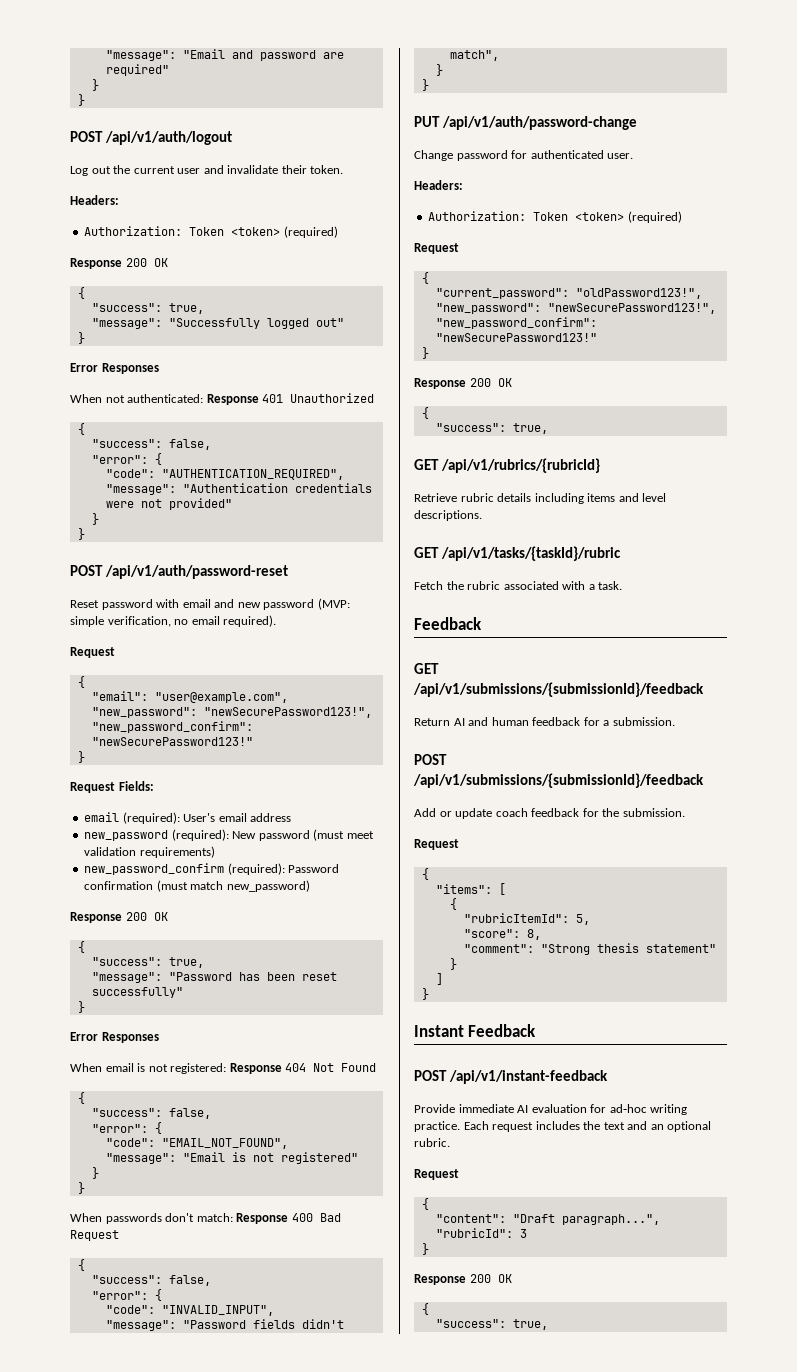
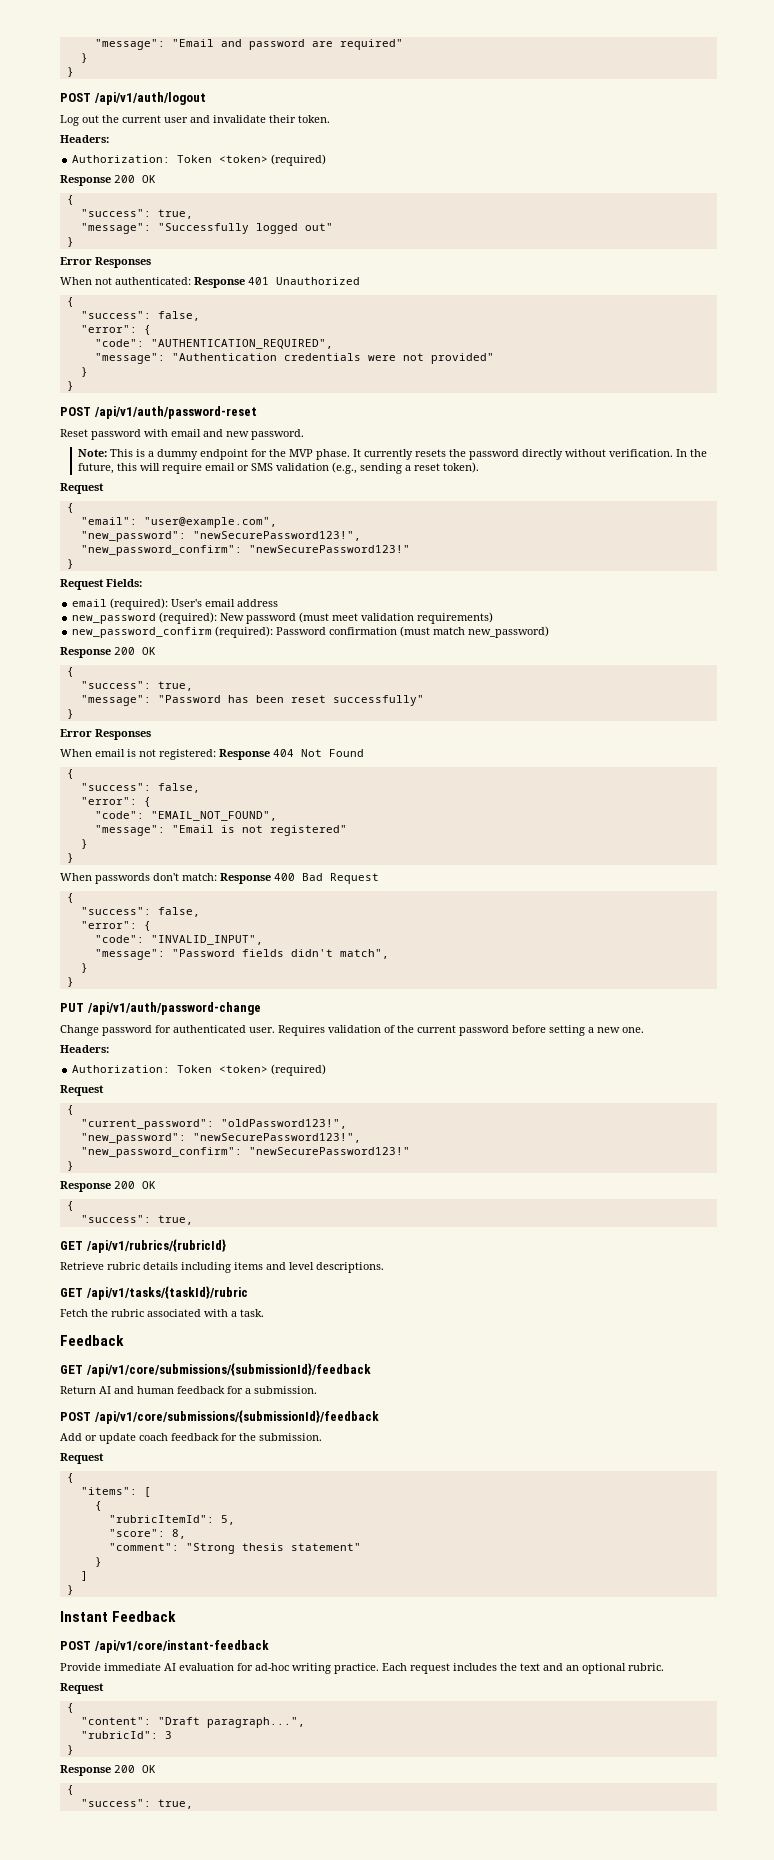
[263,598,350,610] [70,615,277,627] password (MVP: simple verification, no email required). -> [251,429,304,440] [77,449,707,460] [77,462,479,474] password. // Note: This is a dummy endpoint for the MVP phase. It currently resets the password directly without verification. In the future, this will require email or SMS validation (e.g., sending a reset token).
(634, 156) none -> [278,1025,644,1036] Requires validation of the current password before setting a new one.
[413,682,704,697] /api/v1/submissions/{submissionId}/feedback -> [86,1363,371,1377] /api/v1/core/submissions/{submissionId}/feedback
[413,773,704,788] /api/v1/submissions/{submissionId}/feedback -> [94,1410,379,1424] /api/v1/core/submissions/{submissionId}/feedback
[448,1070,608,1084] /api/v1/instant-feedback -> [94,1640,269,1653] /api/v1/core/instant-feedback

